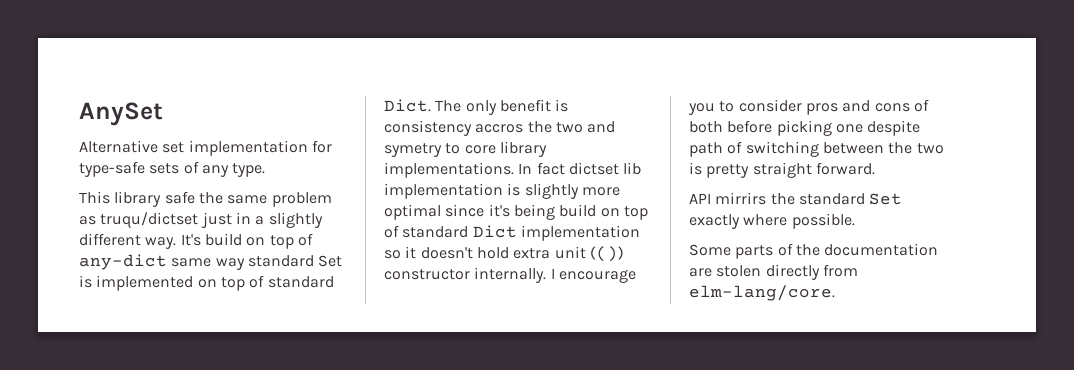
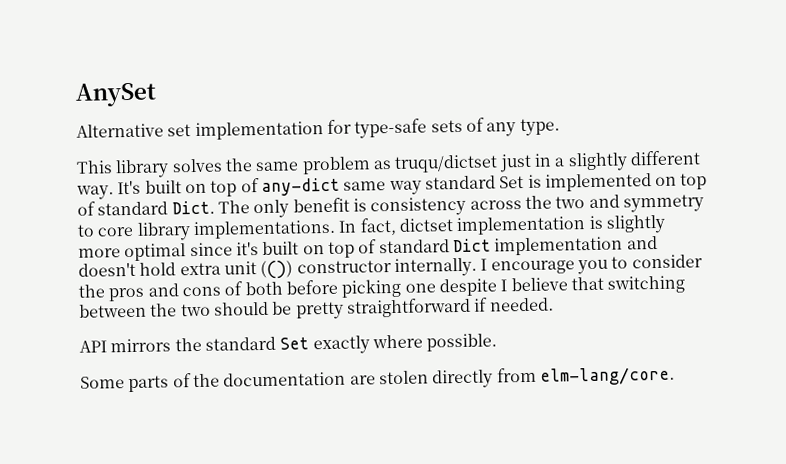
[164,191,195,204] safe -> [171,158,223,173] solves
[204,233,242,246] build -> [144,180,182,194] built
[475,124,524,133] accros -> [469,200,522,210] across
[384,143,442,157] symetry -> [622,194,704,213] symmetry
[536,162,642,175] fact dictset lib -> [359,217,453,236] fact, dictset
[513,204,597,220] being build -> [262,241,300,255] built
[384,246,417,259] so it -> [626,235,658,250] and
(802, 105) none -> [78,284,105,298] the
[689,141,743,157] path of -> [500,276,604,292] I believe that
[689,162,875,178] is pretty straight forward. -> [213,297,554,320] should be pretty straightforward if needed.
[715,192,767,205] mirrirs -> [110,338,172,353] mirrors

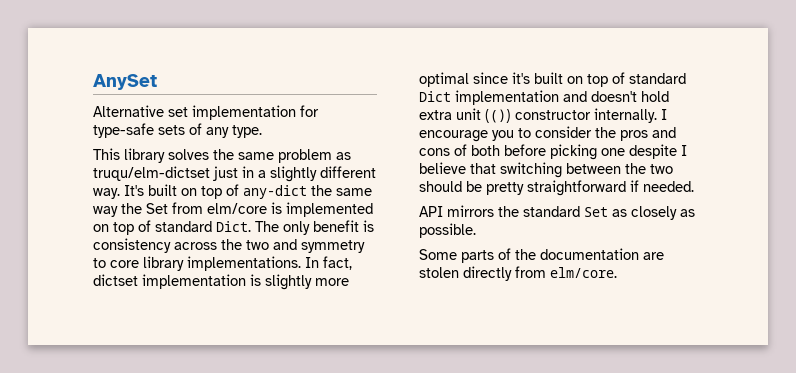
[394,154,499,173] truqu/dictset -> [93,166,210,181] truqu/elm-dictset
(340, 187) none -> [311,185,332,196] the
[424,175,525,190] standard Set -> [121,202,267,214] the Set from elm/core
[312,334,423,355] exactly where -> [612,206,695,220] as closely as
[539,366,675,386] elm-lang/core. -> [550,267,617,278] elm/core.

